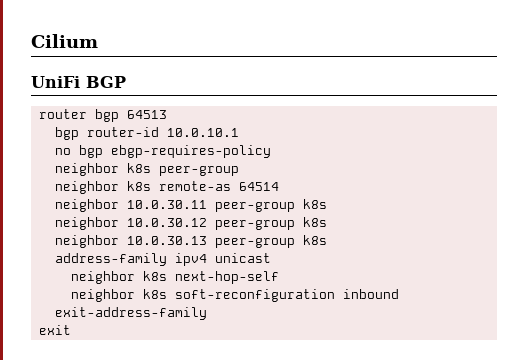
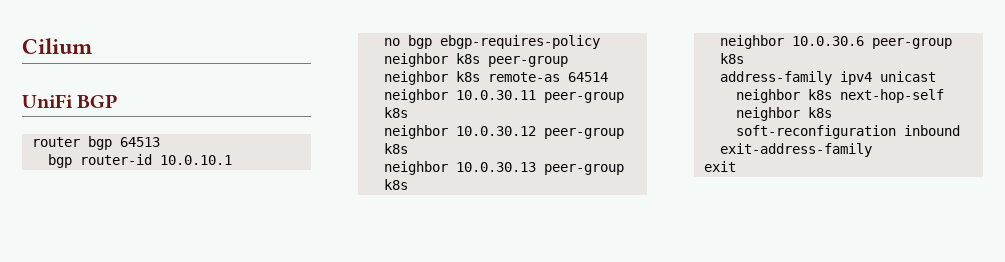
(327, 240) none -> [719,35,952,49] [719,53,744,64] // neighbor 10.0.30.6 peer-group k8s

